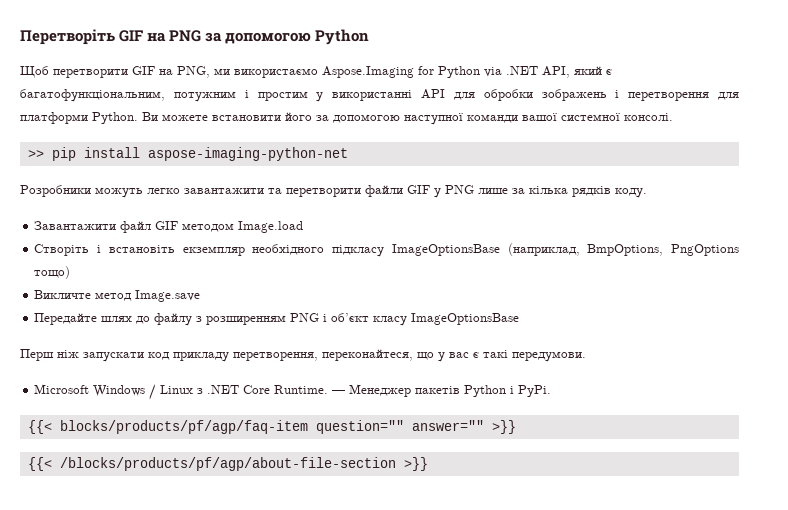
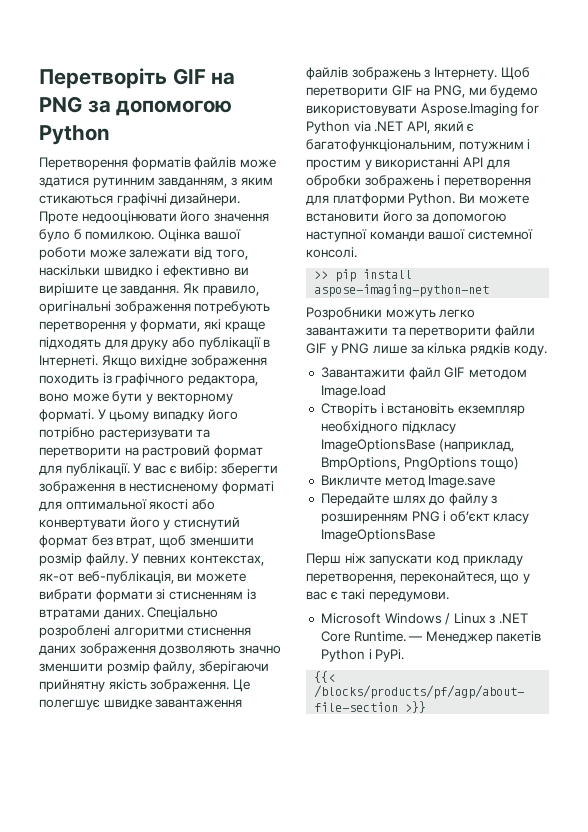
(370, 37) none -> [39,157,276,170] [39,177,273,188] [39,193,241,206] [39,211,269,224] [39,229,241,242] [39,247,248,260] [39,265,249,278] [39,283,259,296] [39,301,271,314] [39,319,265,332] [39,337,271,350] [39,355,267,368] [39,373,258,386] [39,391,233,404] [39,409,238,422] [39,427,211,440] [39,445,263,458] [39,463,278,476] [39,481,274,494] [39,499,215,512] [39,517,240,530] [39,535,254,548] [39,553,264,566] [39,571,246,584] [39,589,256,602] [39,607,219,620] [39,625,252,638] [39,643,281,656] [39,661,269,674] [39,679,250,692] [39,699,243,710] [306,67,497,80] Перетворення форматів файлів може здатися рутинним завданням, з яким стикаються графічні дизайнери. Проте недооцінювати його значення було б помилкою. Оцінка вашої роботи може залежати від того, наскільки швидко і ефективно ви вирішите це завдання. Як правило, оригінальні зображення потребують перетворення у формати, які краще підходять для друку або публікації в Інтернеті. Якщо вихідне зображення походить із графічного редактора, воно може бути у векторному форматі. У цьому випадку його потрібно растеризувати та перетворити на растровий формат для публікації. У вас є вибір: зберегти зображення в нестисненому форматі для оптимальної якості або конвертувати його у стиснутий формат без втрат, щоб зменшити розмір файлу. У певних контекстах, як-от веб-публікація, ви можете вибрати формати зі стисненням із втратами даних. Спеціально розроблені алгоритми стиснення даних зображення дозволяють значно зменшити розмір файлу, зберігаючи прийнятну якість зображення. Це полегшує швидке завантаження файлів зображень з Інтернету.
[234,68,318,78] використаємо -> [490,85,539,98] [306,105,417,116] будемо використовувати
[27,420,516,434] // {{< blocks/products/pf/agp/faq-item question="" answer="" >}} -> (405, 655) none

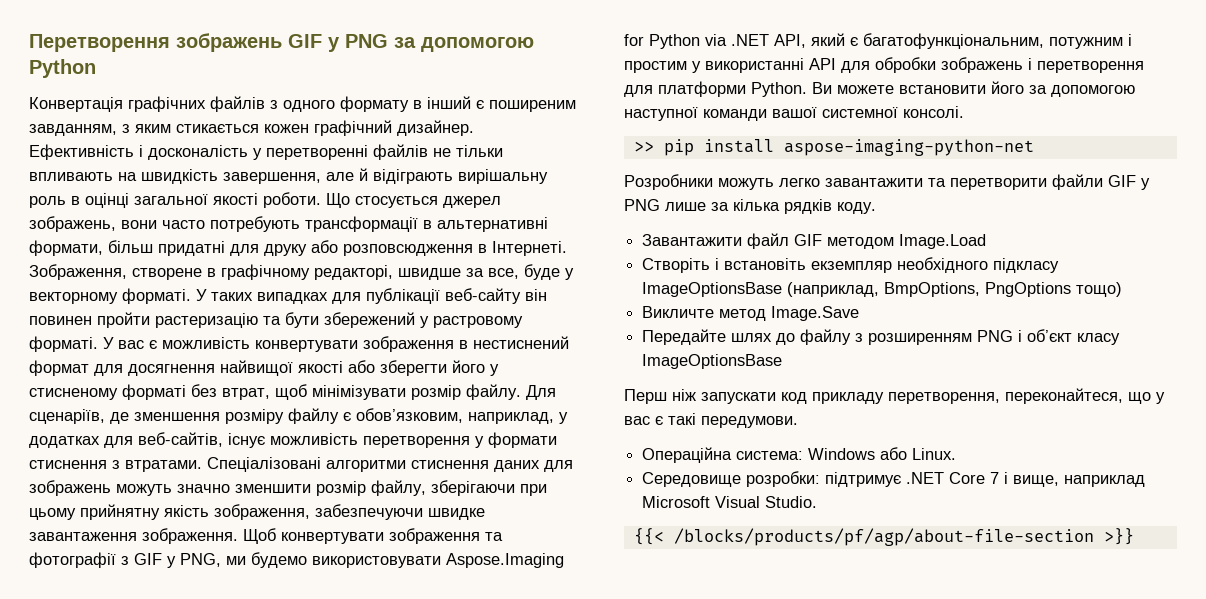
[39,68,236,89] Перетворіть GIF на -> [29,33,340,52] Перетворення зображень GIF у
[39,157,276,170] [39,177,273,188] [39,193,241,206] [39,211,269,224] [39,229,241,242] [39,247,248,260] [39,265,249,278] [39,283,259,296] [39,301,271,314] [39,319,265,332] [39,337,101,350] Перетворення форматів файлів може здатися рутинним завданням, з яким стикаються графічні дизайнери. Проте недооцінювати його значення було б помилкою. Оцінка вашої роботи може залежати від того, наскільки швидко і ефективно ви вирішите це завдання. Як правило, оригінальні зображення потребують перетворення у формати, які краще підходять -> [29,96,576,112] [29,120,474,136] [29,144,503,160] [29,168,548,184] [29,192,501,208] [29,216,548,232] [29,240,225,256] Конвертація графічних файлів з одного формату в інший є поширеним завданням, з яким стикається кожен графічний дизайнер. Ефективність і досконалість у перетворенні файлів не тільки впливають на швидкість завершення, але й відіграють вирішальну роль в оцінці загальної якості роботи. Що стосується джерел зображень, вони часто потребують трансформації в альтернативні формати, більш придатні
[198,337,261,350] публікації -> [343,244,473,256] розповсюдження
[101,355,267,368] [39,373,258,386] [39,391,233,404] [39,409,238,422] [39,427,211,440] [39,445,263,458] [39,463,278,476] [39,481,274,494] [39,499,147,512] Якщо вихідне зображення походить із графічного редактора, воно може бути у векторному форматі. У цьому випадку його потрібно растеризувати та перетворити на растровий формат для публікації. У вас є вибір: зберегти зображення в нестисненому форматі для оптимальної -> [29,264,574,280] [29,288,547,304] [29,312,523,328] [29,336,569,352] [29,360,293,376] Зображення, створене в графічному редакторі, швидше за все, буде у векторному форматі. У таких випадках для публікації веб-сайту він повинен пройти растеризацію та бути збережений у растровому форматі. У вас є можливість конвертувати зображення в нестиснений формат для досягнення найвищої
[39,519,126,530] конвертувати -> [380,360,447,376] зберегти
[173,517,240,530] [39,535,88,548] стиснутий формат -> [29,384,186,400] стисненому форматі
[189,537,254,546] зменшити -> [312,385,406,400] мінімізувати
[131,553,264,566] [39,571,246,584] [39,589,256,602] [39,607,219,620] [39,625,252,638] [39,643,236,656] У певних контекстах, як-от веб-публікація, ви можете вибрати формати зі стисненням із втратами даних. Спеціально розроблені алгоритми стиснення даних зображення дозволяють -> [526,385,556,400] [29,408,568,424] [29,432,557,448] [29,457,573,472] [29,480,172,496] Для сценаріїв, де зменшення розміру файлу є обов’язковим, наприклад, у додатках для веб-сайтів, існує можливість перетворення у формати стиснення з втратами. Спеціалізовані алгоритми стиснення даних для зображень можуть
[39,679,250,692] [39,699,243,710] [306,67,530,80] [306,85,431,98] прийнятну якість зображення. Це полегшує швидке завантаження файлів зображень з Інтернету. Щоб перетворити GIF на -> [520,484,547,496] [29,504,485,520] [29,528,503,544] [29,552,176,568] при цьому прийнятну якість зображення, забезпечуючи швидке завантаження зображення. Щоб конвертувати зображення та фотографії з GIF у
[320,385,386,398] Image.load -> [899,234,987,249] Image.Load
[428,475,496,488] Image.save -> [771,306,860,321] Image.Save
[320,613,529,625] [320,631,542,644] [320,649,405,662] Microsoft Windows / Linux з .NET Core Runtime. — Менеджер пакетів Python і PyPi. -> [642,447,957,463] [642,471,1146,487] [642,496,818,508] Операційна система: Windows або Linux. // Середовище розробки: підтримує .NET Core 7 і вище, наприклад Microsoft Visual Studio.

